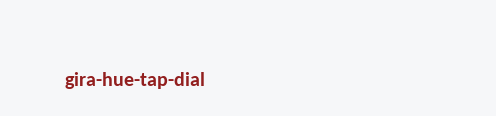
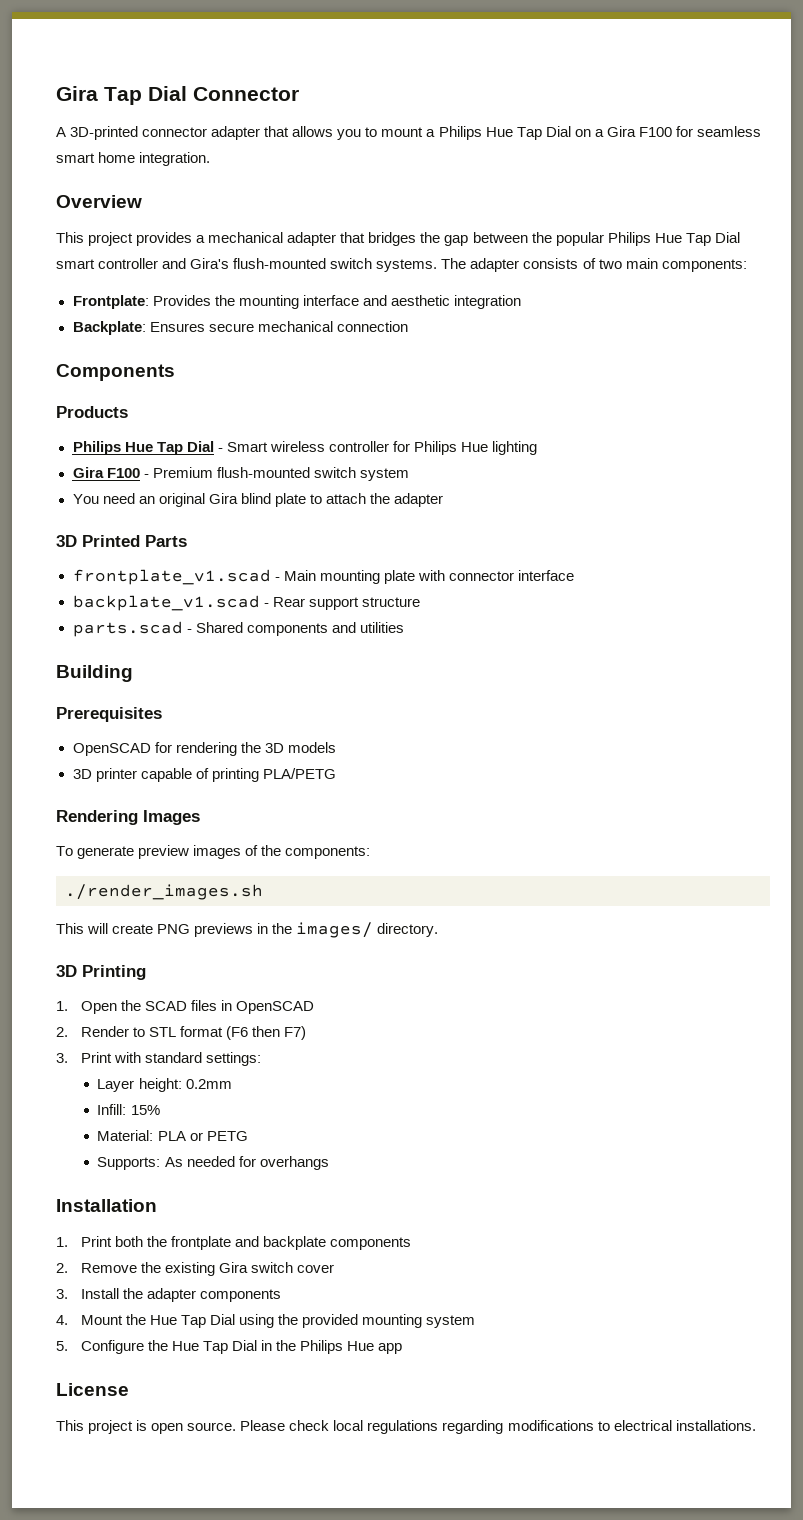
[65,72,205,89] gira-hue-tap-dial -> [56,86,299,105] [56,126,761,140] [56,152,211,166] [56,195,142,208] [56,232,740,246] [56,258,747,272] [72,295,521,309] [72,321,408,335] [56,364,175,381] [56,406,128,418] [72,441,538,455] [72,467,409,481] [72,493,444,507] [56,535,187,547] [72,569,574,585] [72,595,420,611] [72,621,404,637] [56,665,133,682] [56,707,162,722] [72,742,336,756] [72,768,336,782] [56,810,200,825] [56,845,371,859] [65,884,263,900] [56,922,439,938] [56,965,146,980] [56,1000,315,1014] [56,1026,307,1040] [56,1052,262,1066] [97,1078,232,1092] [97,1104,160,1115] [97,1130,248,1141] [97,1156,329,1170] [56,1199,157,1212] [56,1236,412,1250] [56,1262,335,1276] [56,1288,282,1302] [56,1314,476,1328] [56,1340,403,1354] [56,1383,129,1396] [56,1420,756,1434] Gira Tap Dial Connector // A 3D-printed connector adapter that allows you to mount a Philips Hue Tap Dial on a Gira F100 for seamless smart home integration. // Overview // This project provides a mechanical adapter that bridges the gap between the popular Philips Hue Tap Dial smart controller and Gira's flush-mounted switch systems. The adapter consists of two main components: // Frontplate: Provides the mounting interface and aesthetic integration // Backplate: Ensures secure mechanical connection // Components // Products // Philips Hue Tap Dial - Smart wireless controller for Philips Hue lighting // Gira F100 - Premium flush-mounted switch system // You need an original Gira blind plate to attach the adapter // 3D Printed Parts // frontplate_v1.scad - Main mounting plate with connector interface // backplate_v1.scad - Rear support structure // parts.scad - Shared components and utilities // Building // Prerequisites // OpenSCAD for rendering the 3D models // 3D printer capable of printing PLA/PETG // Rendering Images // To generate preview images of the components: // ./render_images.sh // This will create PNG previews in the images/ directory. // 3D Printing // 1. Open the SCAD files in OpenSCAD // 2. Render to STL format (F6 then F7) // 3. Print with standard settings: // Layer height: 0.2mm // Infill: 15% // Material: PLA or PETG // Supports: As needed for overhangs // Installation // 1. Print both the frontplate and backplate components // 2. Remove the existing Gira switch cover // 3. Install the adapter components // 4. Mount the Hue Tap Dial using the provided mounting system // 5. Configure the Hue Tap Dial in the Philips Hue app // License // This project is open source. Please check local regulations regarding modifications to electrical installations.

